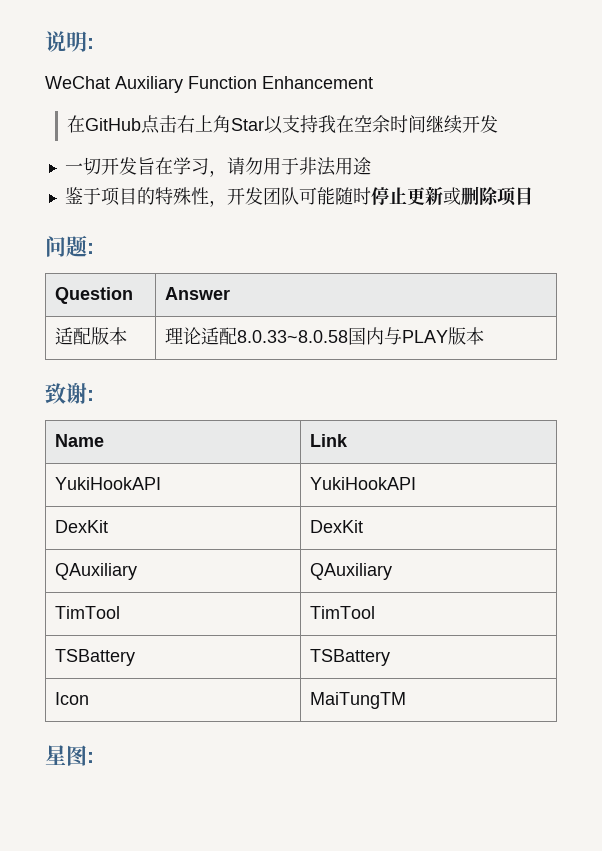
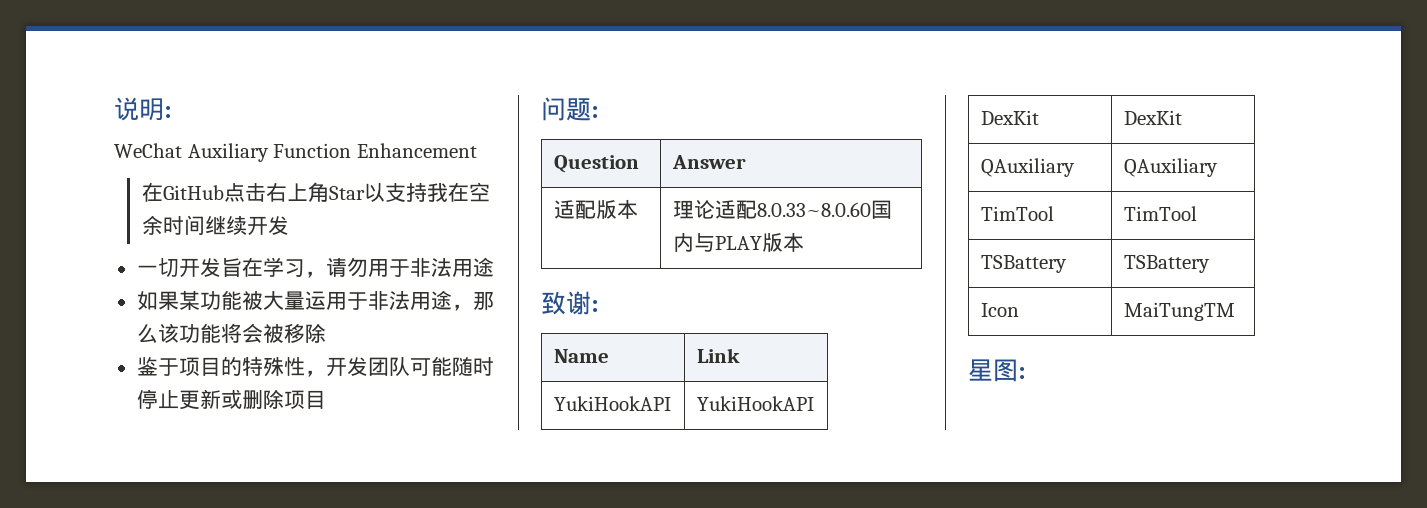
(371, 166) none -> [136,290,494,311] [136,323,326,343] // 如果某功能被大量运用于非法用途，那么该功能将会被移除
[236,330,348,343] 8.0.33~8.0.58 -> [756,202,871,217] 8.0.33~8.0.60

